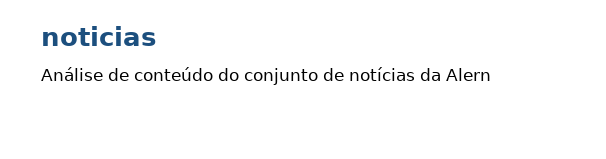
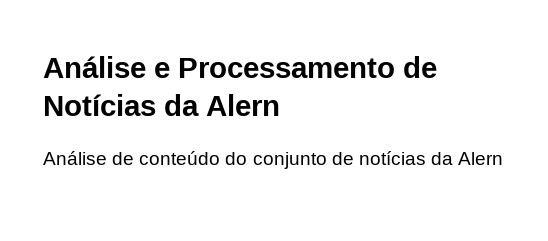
[41,26,156,46] noticias -> [43,56,437,78] [43,94,280,116] Análise e Processamento de Notícias da Alern

